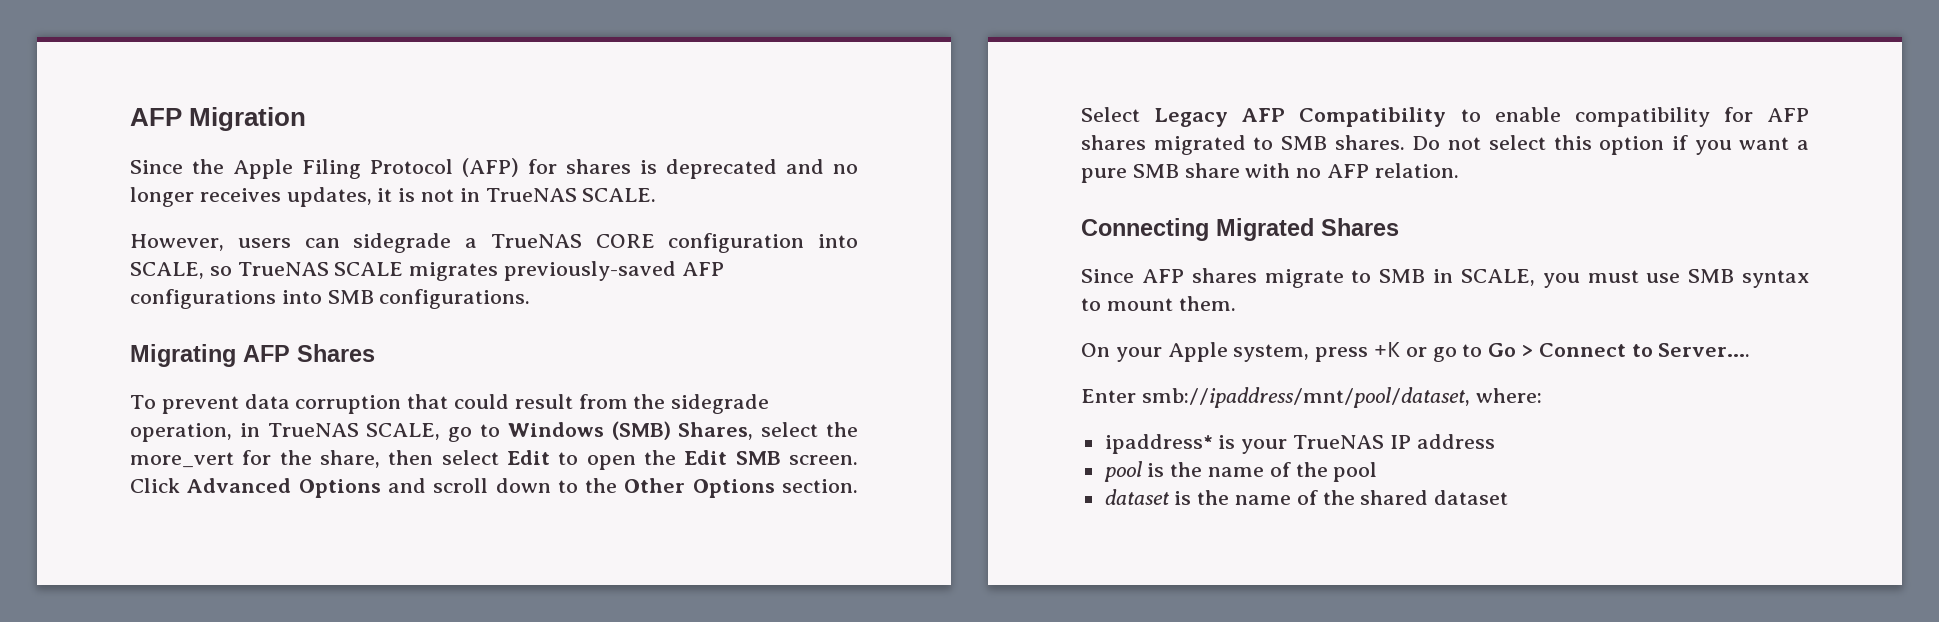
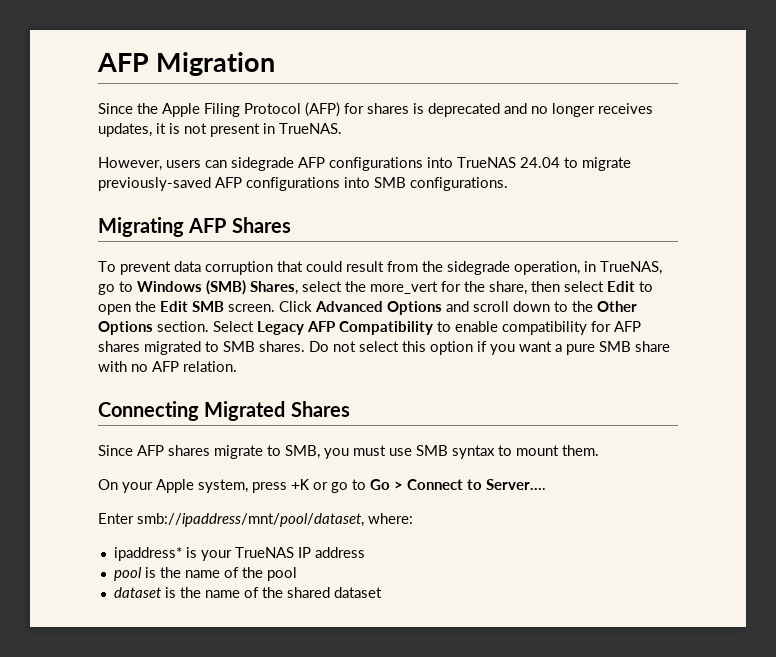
[459,188,657,202] in TrueNAS SCALE. -> [210,123,342,137] present in TrueNAS.
[465,233,858,253] [130,262,499,281] a TrueNAS CORE configuration into SCALE, so TrueNAS SCALE migrates -> [298,157,631,171] AFP configurations into TrueNAS 24.04 to migrate
[267,423,441,440] TrueNAS SCALE, -> [600,261,662,275] TrueNAS,
[1379,269,1535,286] SMB in SCALE, -> [285,445,320,459] SMB,

